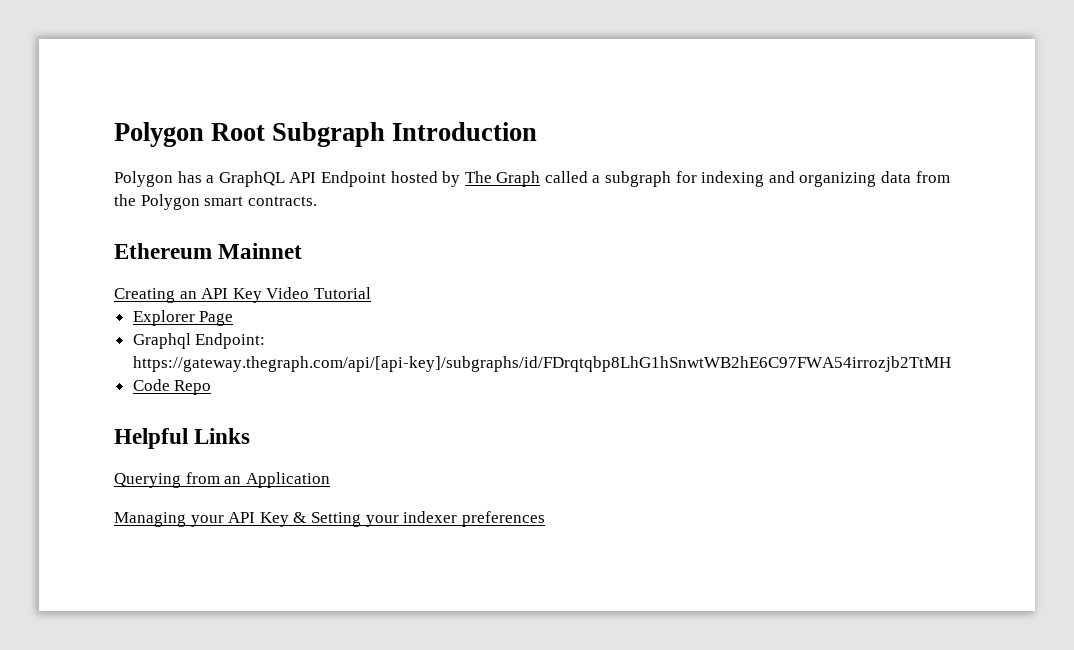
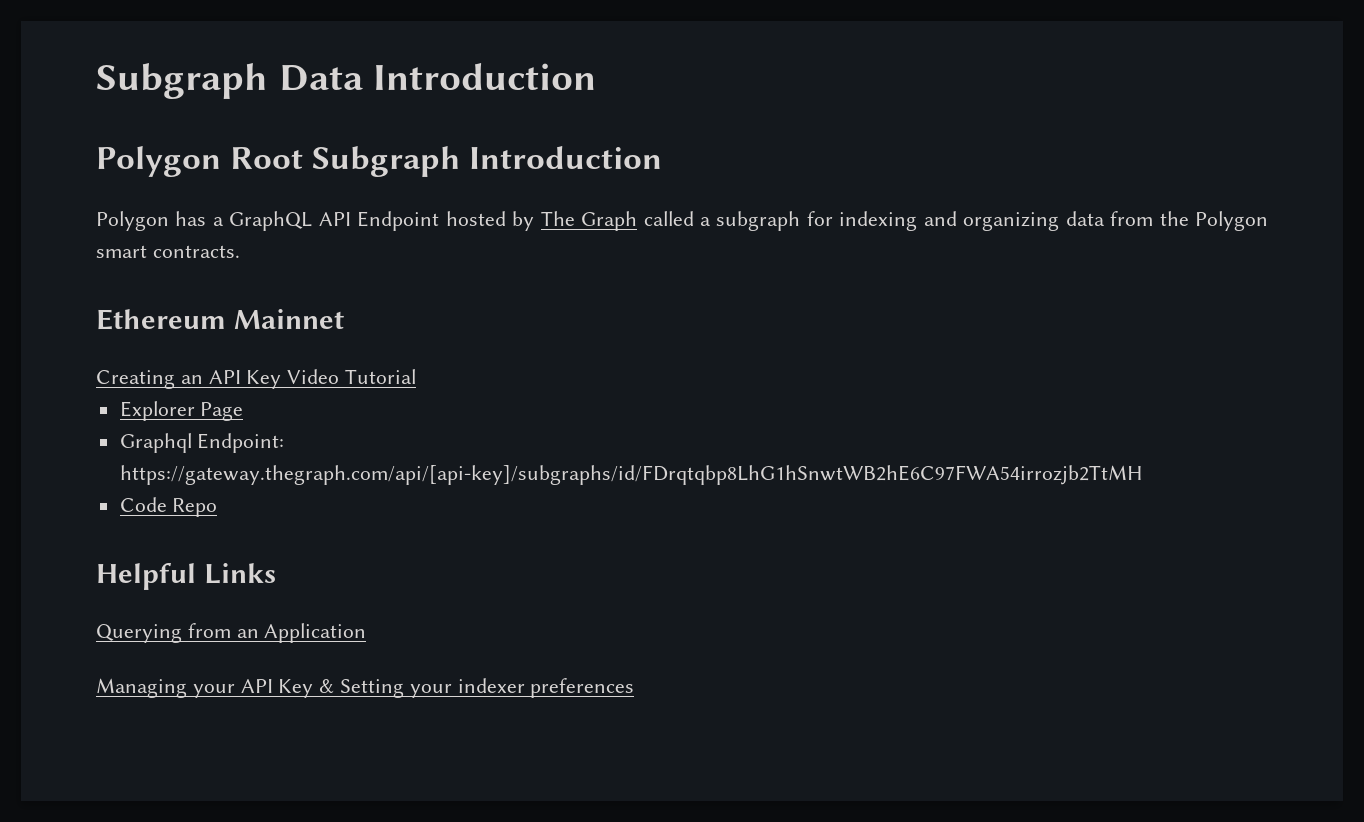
(114, 134) none -> [96,63,597,99] Subgraph Data Introduction //

